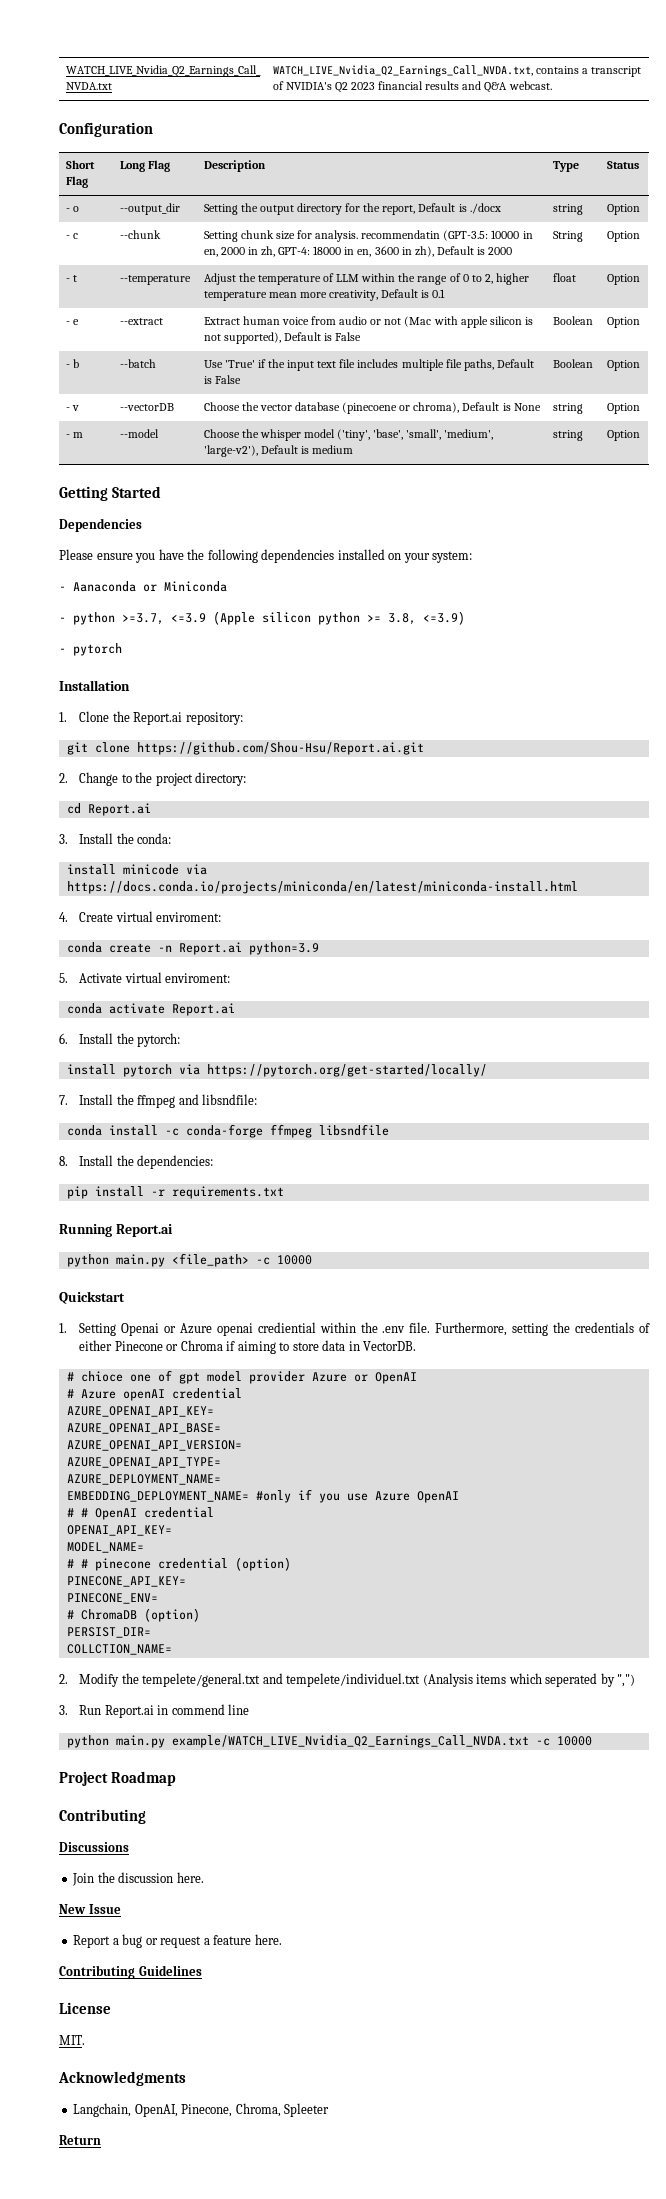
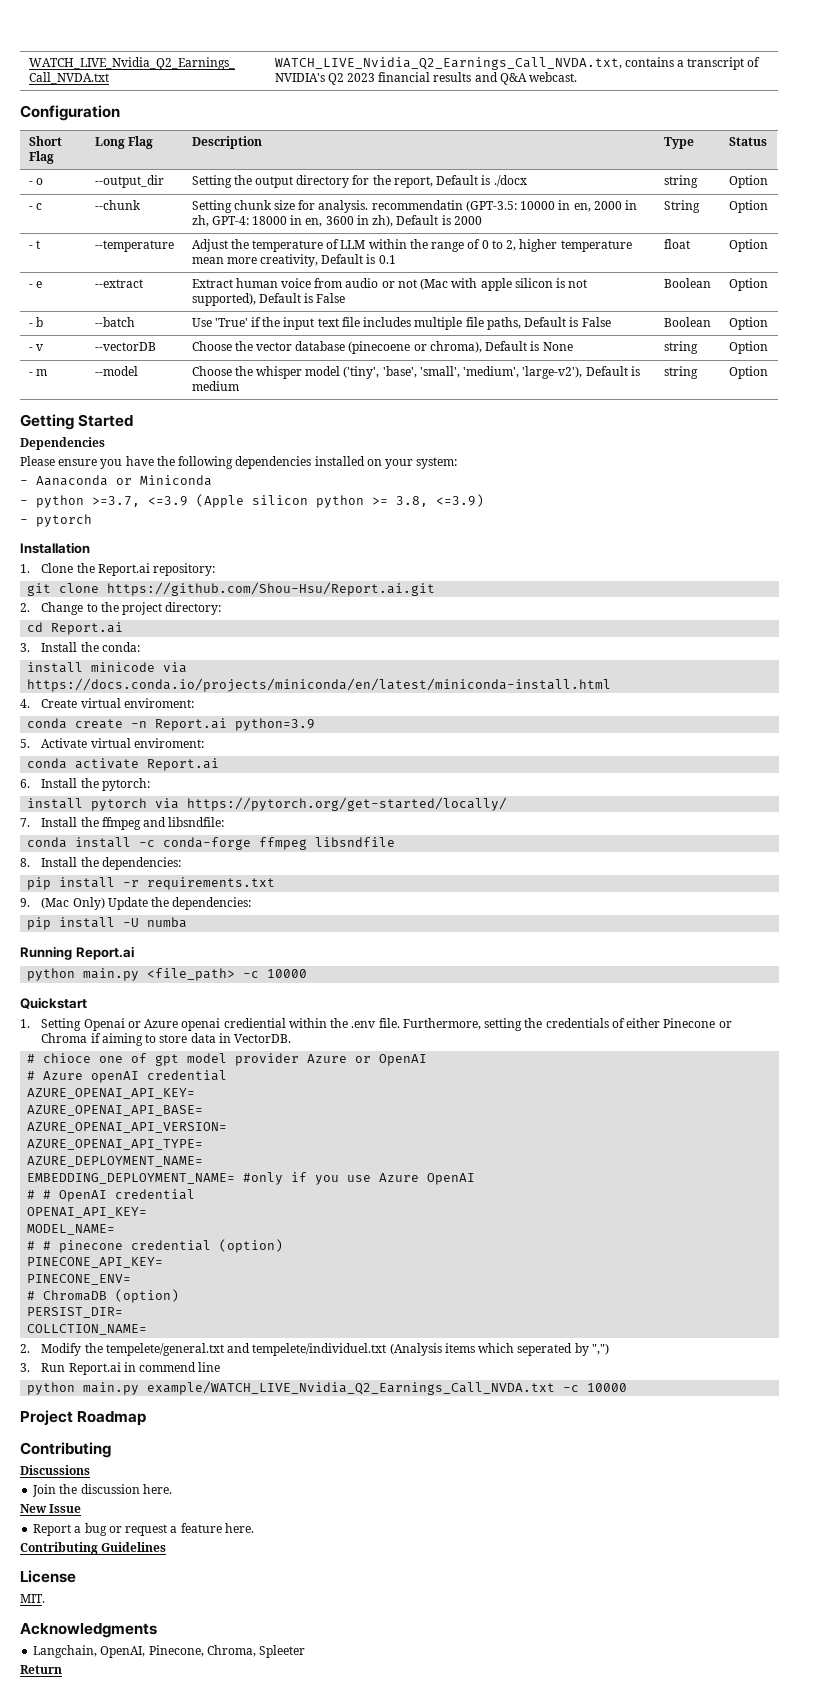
(284, 1192) none -> [20,897,252,910] [27,917,188,930] // 9. (Mac Only) Update the dependencies: // pip install -U numba

